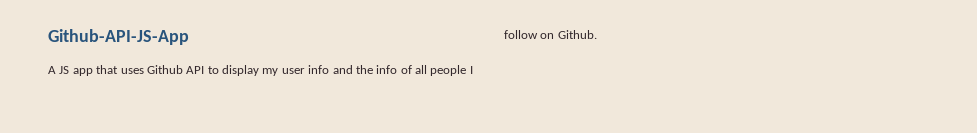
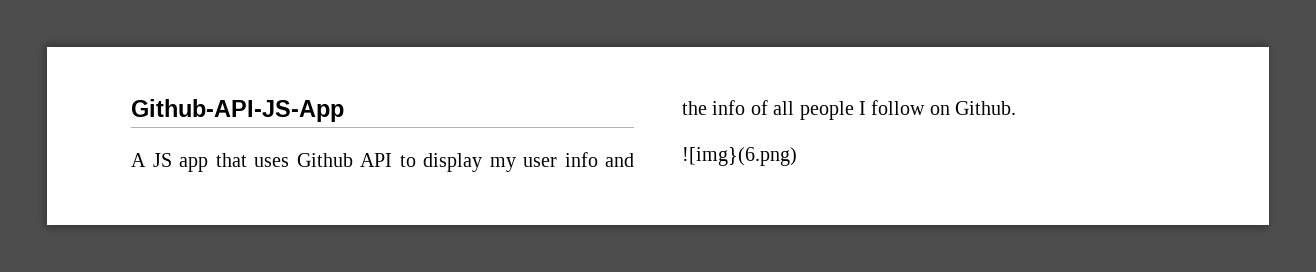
(597, 34) none -> [682,147,797,166] // ![img}(6.png)

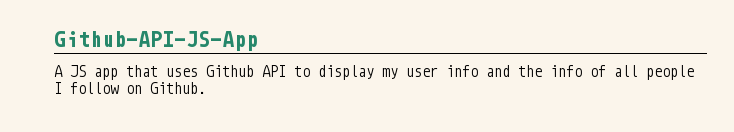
[682,147,797,166] // ![img}(6.png) -> (206, 88) none

